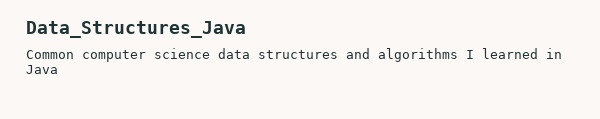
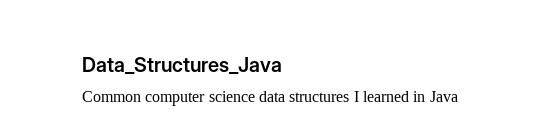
[346,48,458,62] and algorithms -> (350, 97) none

